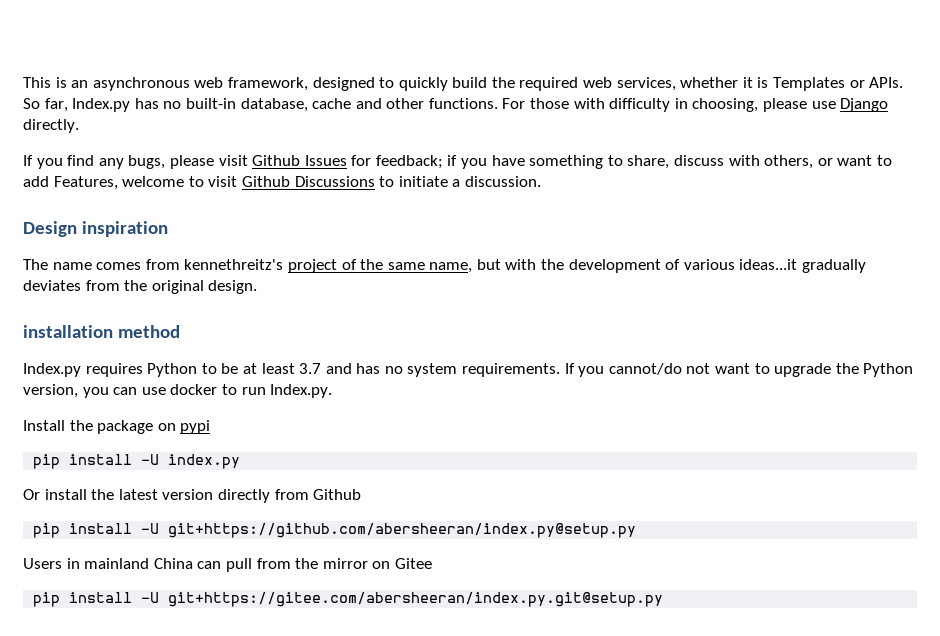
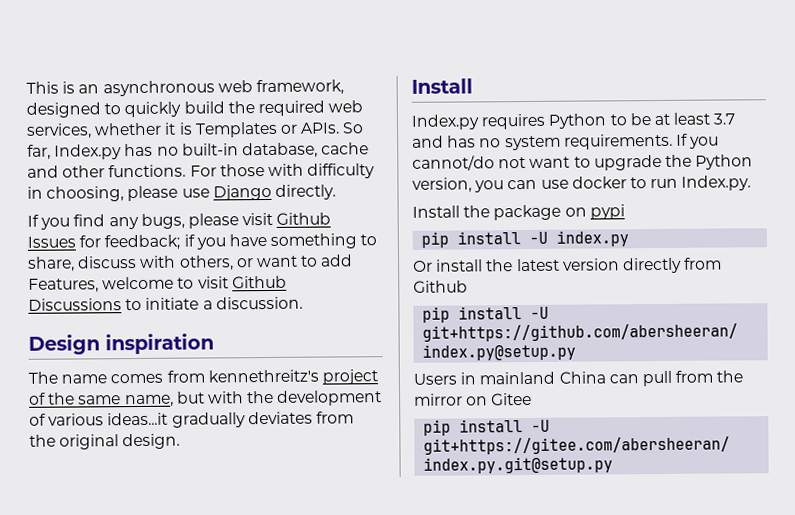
[23,325,180,338] installation method -> [411,78,473,94] Install

